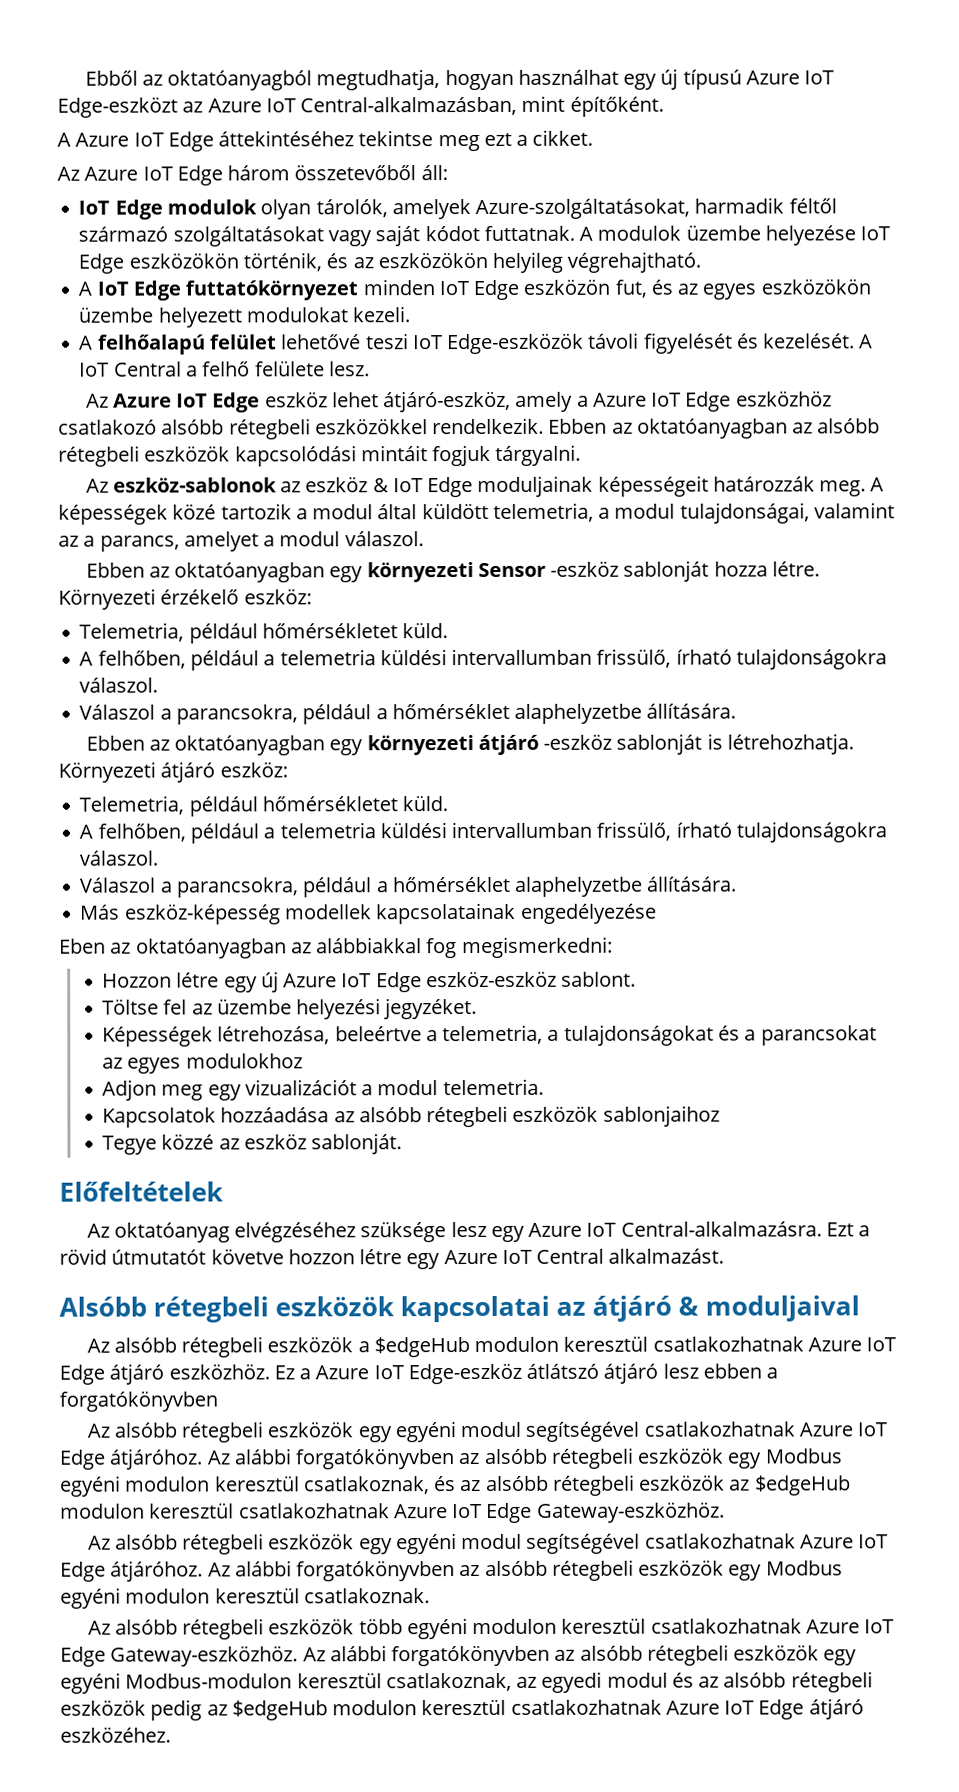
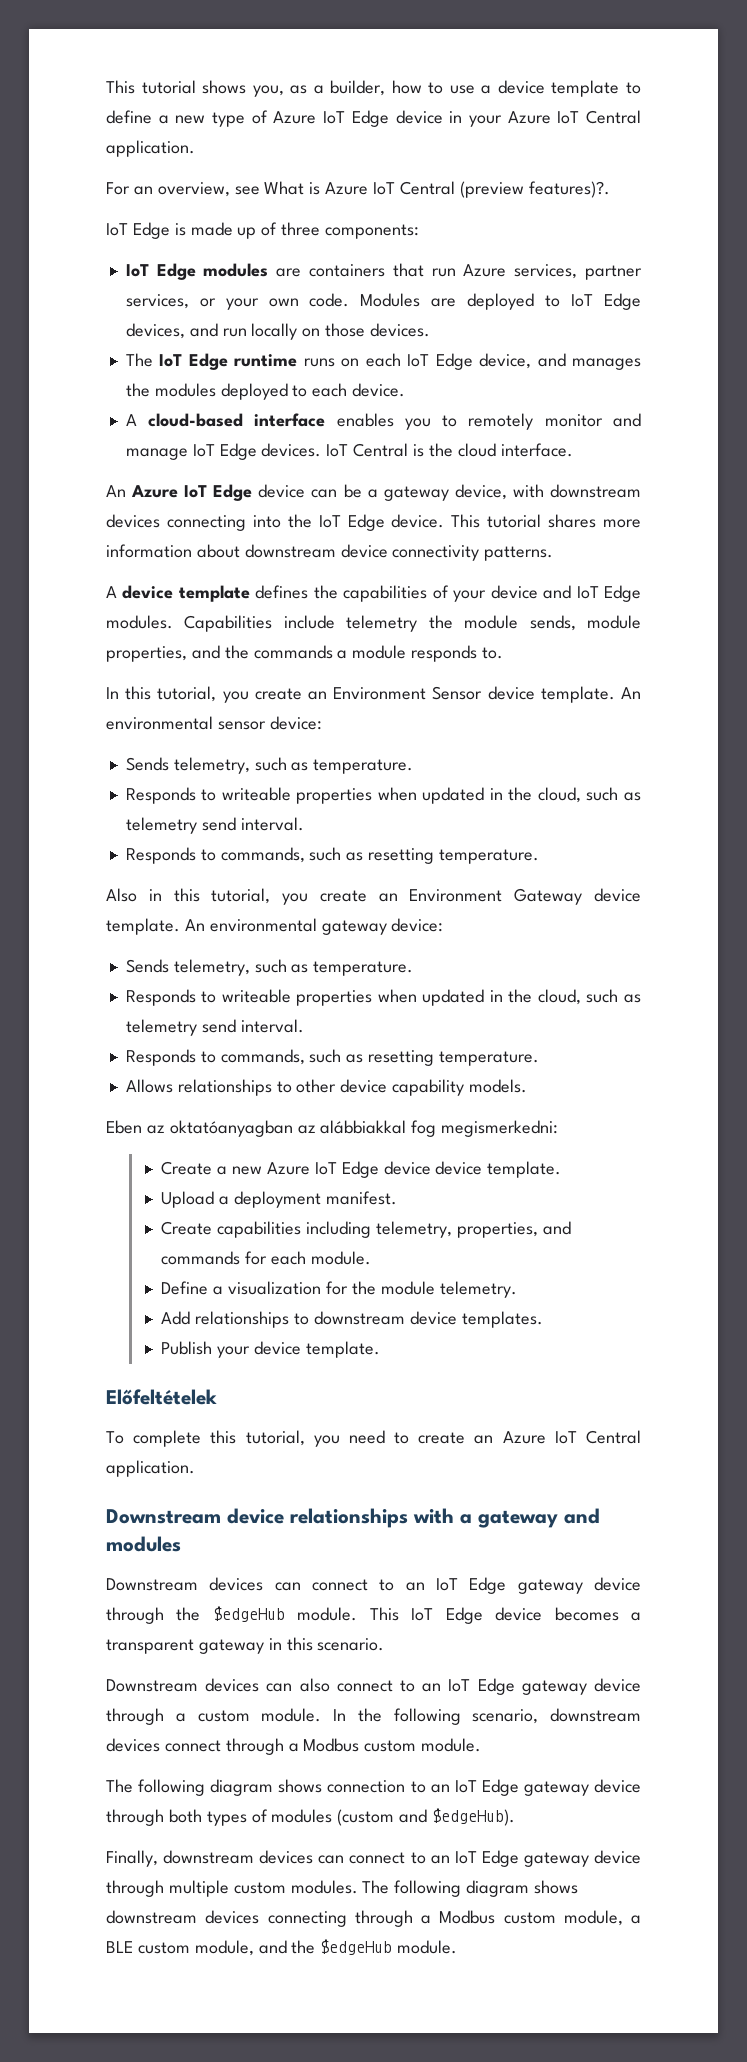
[84,68,835,91] [57,95,664,118] [57,129,594,152] [57,165,448,186] [78,197,837,220] [78,225,891,247] [78,251,702,274] [78,279,871,301] [78,306,411,328] [79,332,874,355] [79,361,370,377] [85,390,832,413] [58,417,881,440] [58,444,582,467] [85,475,885,498] [58,502,895,525] [58,531,424,552] [85,560,820,583] [58,588,312,610] [79,622,449,644] [79,648,887,671] [79,677,159,693] [79,703,737,725] [85,733,854,756] [58,761,288,783] [79,795,449,817] [79,821,887,844] [79,850,159,866] [79,876,737,898] [80,902,657,925] Ebből az oktatóanyagból megtudhatja, hogyan használhat egy új típusú Azure IoT Edge-eszközt az Azure IoT Central-alkalmazásban, mint építőként. // A Azure IoT Edge áttekintéséhez tekintse meg ezt a cikket. // Az Azure IoT Edge három összetevőből áll: // IoT Edge modulok olyan tárolók, amelyek Azure-szolgáltatásokat, harmadik féltől származó szolgáltatásokat vagy saját kódot futtatnak. A modulok üzembe helyezése IoT Edge eszközökön történik, és az eszközökön helyileg végrehajtható. // A IoT Edge futtatókörnyezet minden IoT Edge eszközön fut, és az egyes eszközökön üzembe helyezett modulokat kezeli. // A felhőalapú felület lehetővé teszi IoT Edge-eszközök távoli figyelését és kezelését. A IoT Central a felhő felülete lesz. // Az Azure IoT Edge eszköz lehet átjáró-eszköz, amely a Azure IoT Edge eszközhöz csatlakozó alsóbb rétegbeli eszközökkel rendelkezik. Ebben az oktatóanyagban az alsóbb rétegbeli eszközök kapcsolódási mintáit fogjuk tárgyalni. // Az eszköz-sablonok az eszköz & IoT Edge moduljainak képességeit határozzák meg. A képességek közé tartozik a modul által küldött telemetria, a modul tulajdonságai, valamint az a parancs, amelyet a modul válaszol. // Ebben az oktatóanyagban egy környezeti Sensor -eszköz sablonját hozza létre. Környezeti érzékelő eszköz: // Telemetria, például hőmérsékletet küld. // A felhőben, például a telemetria küldési intervallumban frissülő, írható tulajdonságokra válaszol. // Válaszol a parancsokra, például a hőmérséklet alaphelyzetbe állítására. // Ebben az oktatóanyagban egy környezeti átjáró -eszköz sablonját is létrehozhatja. Környezeti átjáró eszköz: // Telemetria, például hőmérsékletet küld. // A felhőben, például a telemetria küldési intervallumban frissülő, írható tulajdonságokra válaszol. // Válaszol a parancsokra, például a hőmérséklet alaphelyzetbe állítására. // Más eszköz-képesség modellek kapcsolatainak engedélyezése -> [106,80,642,97] [106,110,641,127] [106,140,195,157] [106,181,610,198] [106,222,420,239] [125,263,642,280] [125,293,642,310] [125,323,430,340] [125,353,642,370] [125,383,406,400] [125,413,641,430] [125,443,573,460] [106,484,641,501] [106,514,641,531] [106,544,554,561] [106,585,641,602] [106,615,642,632] [106,645,504,662] [106,686,641,703] [106,716,322,730] [125,757,414,774] [125,787,641,804] [125,817,304,834] [125,847,539,864] [106,888,641,905] [106,918,444,935] [125,959,414,976] [125,989,641,1006] [125,1019,304,1036] [125,1049,539,1066] [125,1079,527,1096] This tutorial shows you, as a builder, how to use a device template to define a new type of Azure IoT Edge device in your Azure IoT Central application. // For an overview, see What is Azure IoT Central (preview features)?. // IoT Edge is made up of three components: // IoT Edge modules are containers that run Azure services, partner services, or your own code. Modules are deployed to IoT Edge devices, and run locally on those devices. // The IoT Edge runtime runs on each IoT Edge device, and manages the modules deployed to each device. // A cloud-based interface enables you to remotely monitor and manage IoT Edge devices. IoT Central is the cloud interface. // An Azure IoT Edge device can be a gateway device, with downstream devices connecting into the IoT Edge device. This tutorial shares more information about downstream device connectivity patterns. // A device template defines the capabilities of your device and IoT Edge modules. Capabilities include telemetry the module sends, module properties, and the commands a module responds to. // In this tutorial, you create an Environment Sensor device template. An environmental sensor device: // Sends telemetry, such as temperature. // Responds to writeable properties when updated in the cloud, such as telemetry send interval. // Responds to commands, such as resetting temperature. // Also in this tutorial, you create an Environment Gateway device template. An environmental gateway device: // Sends telemetry, such as temperature. // Responds to writeable properties when updated in the cloud, such as telemetry send interval. // Responds to commands, such as resetting temperature. // Allows relationships to other device capability models.
[102,971,637,993] [102,998,478,1020] [102,1024,877,1047] [102,1053,303,1074] [102,1078,544,1101] [102,1105,720,1128] [102,1133,403,1155] [59,1181,224,1202] [86,1221,871,1243] [59,1248,725,1270] [59,1295,861,1323] [86,1336,897,1358] [59,1362,779,1385] [59,1391,218,1412] [86,1421,888,1443] [59,1447,842,1470] [60,1474,851,1497] [60,1502,725,1523] [87,1533,889,1555] [60,1559,843,1582] [60,1587,430,1609] [87,1618,895,1640] [60,1644,858,1667] [60,1671,873,1694] [60,1698,864,1721] [60,1727,171,1743] Hozzon létre egy új Azure IoT Edge eszköz-eszköz sablont. // Töltse fel az üzembe helyezési jegyzéket. // Képességek létrehozása, beleértve a telemetria, a tulajdonságokat és a parancsokat az egyes modulokhoz // Adjon meg egy vizualizációt a modul telemetria. // Kapcsolatok hozzáadása az alsóbb rétegbeli eszközök sablonjaihoz // Tegye közzé az eszköz sablonját. // Előfeltételek // Az oktatóanyag elvégzéséhez szüksége lesz egy Azure IoT Central-alkalmazásra. Ezt a rövid útmutatót követve hozzon létre egy Azure IoT Central alkalmazást. // Alsóbb rétegbeli eszközök kapcsolatai az átjáró & moduljaival // Az alsóbb rétegbeli eszközök a $edgeHub modulon keresztül csatlakozhatnak Azure IoT Edge átjáró eszközhöz. Ez a Azure IoT Edge-eszköz átlátszó átjáró lesz ebben a forgatókönyvben // Az alsóbb rétegbeli eszközök egy egyéni modul segítségével csatlakozhatnak Azure IoT Edge átjáróhoz. Az alábbi forgatókönyvben az alsóbb rétegbeli eszközök egy Modbus egyéni modulon keresztül csatlakoznak, és az alsóbb rétegbeli eszközök az $edgeHub modulon keresztül csatlakozhatnak Azure IoT Edge Gateway-eszközhöz. // Az alsóbb rétegbeli eszközök egy egyéni modul segítségével csatlakozhatnak Azure IoT Edge átjáróhoz. Az alábbi forgatókönyvben az alsóbb rétegbeli eszközök egy Modbus egyéni modulon keresztül csatlakoznak. // Az alsóbb rétegbeli eszközök több egyéni modulon keresztül csatlakozhatnak Azure IoT Edge Gateway-eszközhöz. Az alábbi forgatókönyvben az alsóbb rétegbeli eszközök egy egyéni Modbus-modulon keresztül csatlakoznak, az egyedi modul és az alsóbb rétegbeli eszközök pedig az $edgeHub modulon keresztül csatlakozhatnak Azure IoT Edge átjáró eszközéhez. -> [161,1161,562,1178] [161,1191,397,1208] [161,1221,571,1238] [161,1251,371,1265] [161,1281,517,1298] [161,1311,543,1328] [161,1341,380,1358] [106,1389,217,1405] [106,1430,641,1447] [106,1460,195,1477] [106,1508,600,1528] [106,1536,181,1552] [106,1577,641,1594] [106,1606,642,1624] [106,1637,385,1654] [106,1678,641,1695] [106,1708,641,1725] [106,1738,482,1755] [106,1779,642,1796] [106,1808,516,1826] [106,1850,642,1867] [106,1880,579,1897] [106,1910,641,1927] [106,1939,458,1956] Create a new Azure IoT Edge device device template. // Upload a deployment manifest. // Create capabilities including telemetry, properties, and commands for each module. // Define a visualization for the module telemetry. // Add relationships to downstream device templates. // Publish your device template. // Előfeltételek // To complete this tutorial, you need to create an Azure IoT Central application. // Downstream device relationships with a gateway and modules // Downstream devices can connect to an IoT Edge gateway device through the $edgeHub module. This IoT Edge device becomes a transparent gateway in this scenario. // Downstream devices can also connect to an IoT Edge gateway device through a custom module. In the following scenario, downstream devices connect through a Modbus custom module. // The following diagram shows connection to an IoT Edge gateway device through both types of modules (custom and $edgeHub). // Finally, downstream devices can connect to an IoT Edge gateway device through multiple custom modules. The following diagram shows downstream devices connecting through a Modbus custom module, a BLE custom module, and the $edgeHub module.

